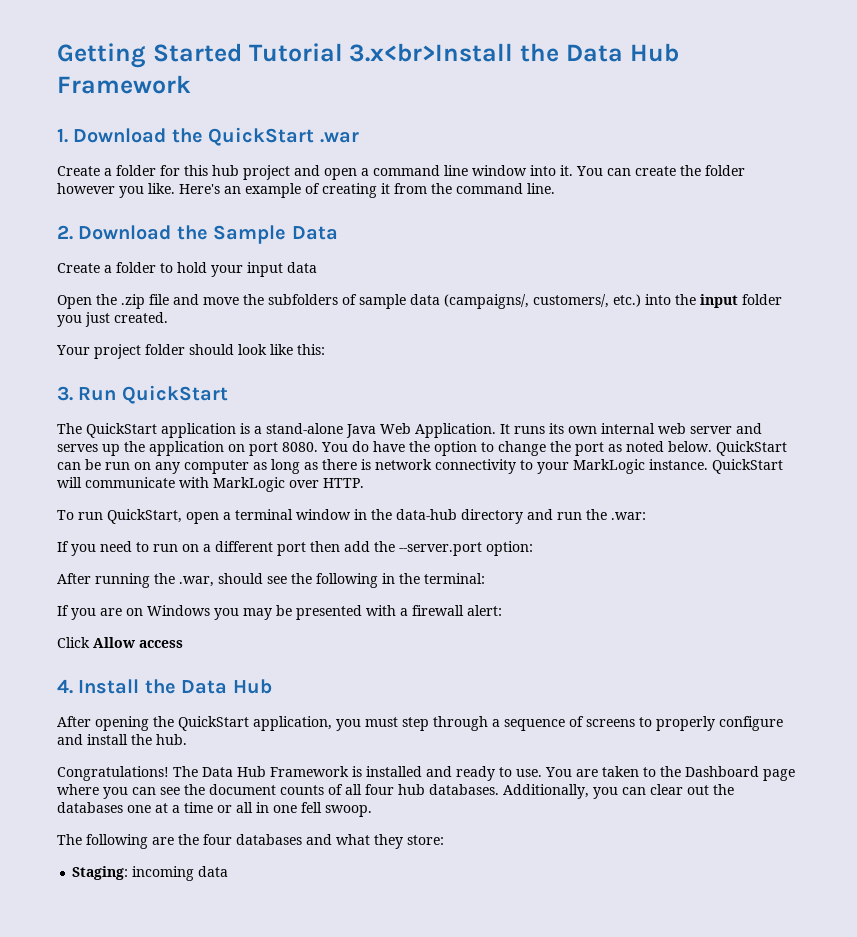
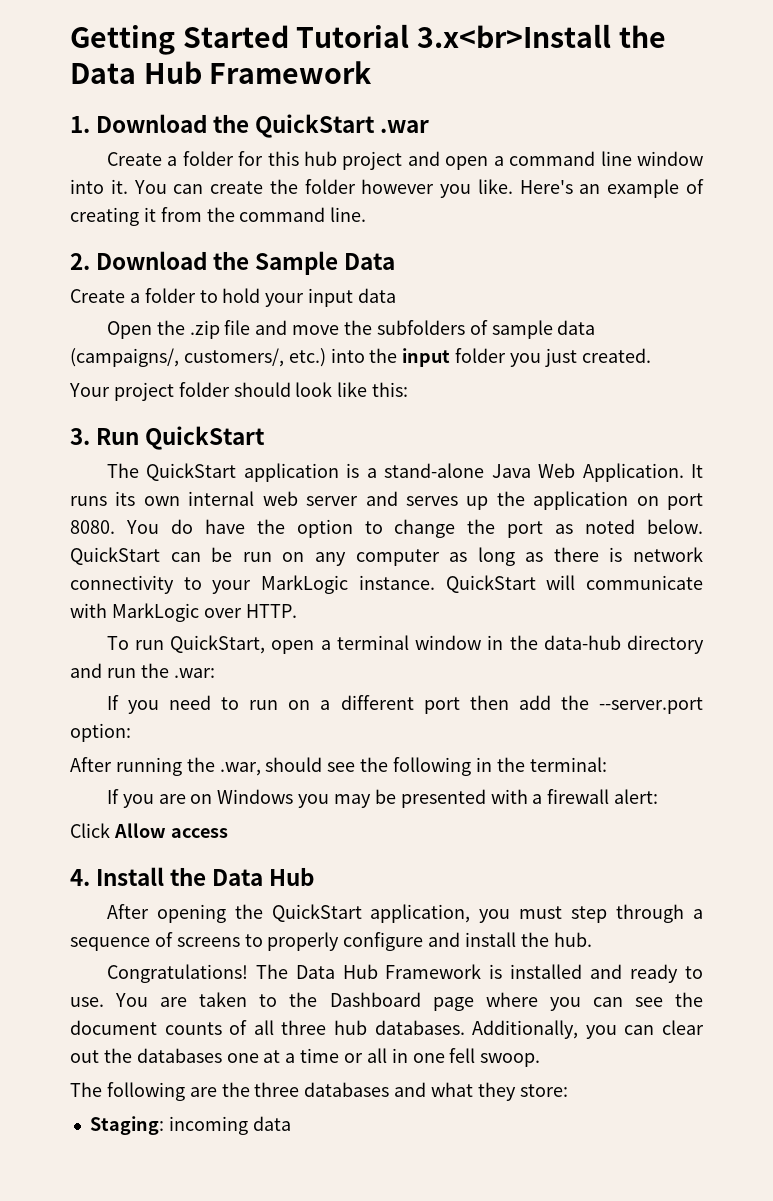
[365,784,394,795] four -> [281,1020,327,1035] three
[203,834,232,845] four -> [254,1082,300,1097] three

